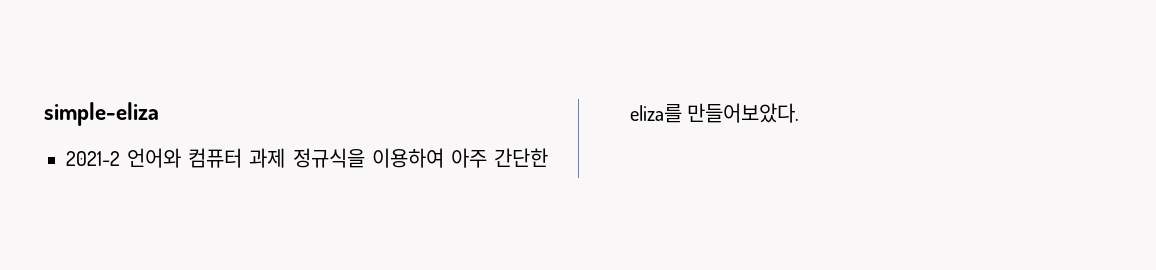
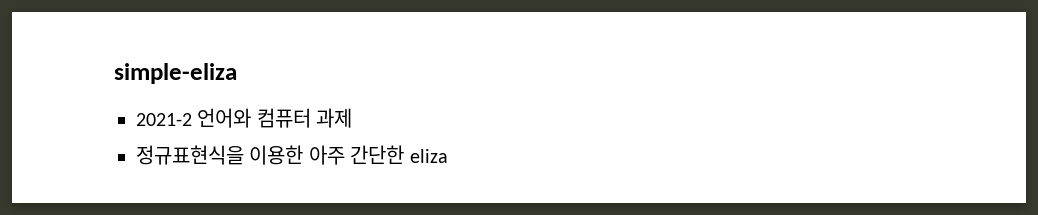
[292,148,548,168] [630,103,800,123] 정규식을 이용하여 아주 간단한 eliza를 만들어보았다. -> [136,145,448,165] // 정규표현식을 이용한 아주 간단한 eliza

